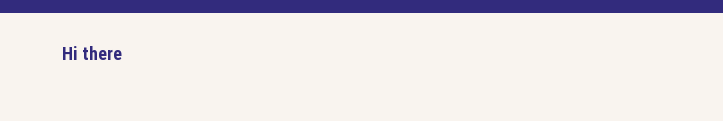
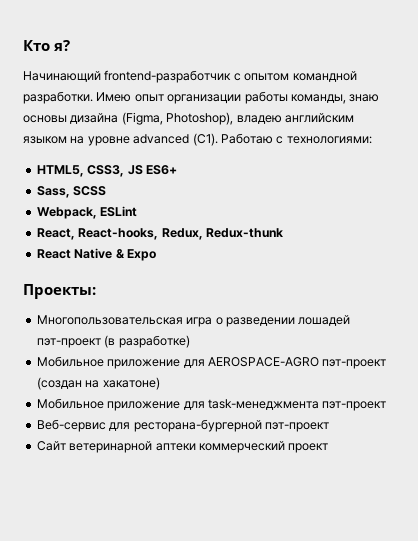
[62,46,122,60] Hi there -> [23,40,70,51] [23,70,357,83] [23,91,380,104] [23,112,354,125] [23,133,372,146] [36,165,177,177] [36,186,107,198] [36,206,138,219] [36,228,283,240] [36,248,156,261] [23,284,96,299] [36,315,351,327] [36,335,190,348] [36,356,387,369] [36,377,160,390] [36,398,387,411] [36,419,329,432] [36,441,329,453] Кто я? // Начинающий frontend-разработчик с опытом командной разработки. Имею опыт организации работы команды, знаю основы дизайна (Figma, Photoshop), владею английским языком на уровне advanced (C1). Работаю с технологиями: // HTML5, CSS3, JS ES6+ // Sass, SCSS // Webpack, ESLint // React, React-hooks, Redux, Redux-thunk // React Native & Expo // Проекты: // Многопользовательская игра о разведении лошадей пэт-проект (в разработке) // Мобильное приложение для AEROSPACE-AGRO пэт-проект (создан на хакатоне) // Мобильное приложение для task-менеджмента пэт-проект // Веб-сервис для ресторана-бургерной пэт-проект // Сайт ветеринарной аптеки коммерческий проект

